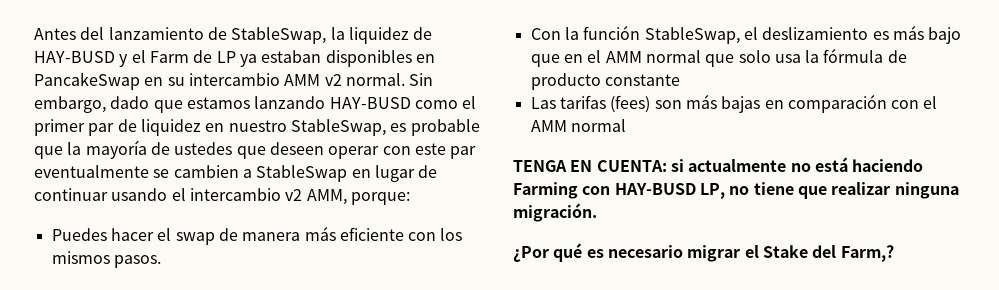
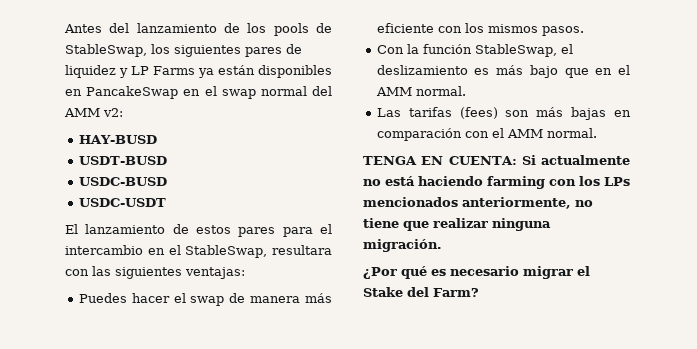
[231,27,433,44] [34,50,435,67] [34,72,434,90] [34,96,477,113] [34,119,480,136] [34,140,477,159] [34,165,438,182] [34,188,410,205] StableSwap, la liquidez de HAY-BUSD y el Farm de LP ya estaban disponibles en PancakeSwap en su intercambio AMM v2 normal. Sin embargo, dado que estamos lanzando HAY-BUSD como el primer par de liquidez en nuestro StableSwap, es probable que la mayoría de ustedes que deseen operar con este par eventualmente se cambien a StableSwap en lugar de continuar usando el intercambio v2 AMM, porque: -> [247,23,333,36] [65,44,302,57] [65,65,332,78] [65,86,332,99] [64,108,123,117] [78,135,157,144] [78,156,167,165] [78,177,167,186] [78,198,166,207] [65,224,332,237] [65,245,332,258] [65,266,245,279] los pools de StableSwap, los siguientes pares de liquidez y LP Farms ya están disponibles en PancakeSwap en el swap normal del AMM v2: // HAY-BUSD // USDT-BUSD // USDC-BUSD // USDC-USDT // El lanzamiento de estos pares para el intercambio en el StableSwap, resultara con las siguientes ventajas:
[645,48,907,67] [530,73,680,90] normal que solo usa la fórmula de producto constante -> [415,86,466,96] normal.
[570,119,626,132] normal -> [546,128,597,138] normal.
[670,159,684,172] si -> [521,155,536,165] Si
[513,182,725,199] Farming con HAY-BUSD LP, -> [487,176,630,189] [363,197,571,209] farming con los LPs mencionados anteriormente,
[840,245,894,262] Farm,? -> [433,288,479,297] Farm?

